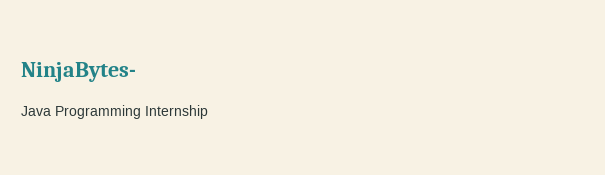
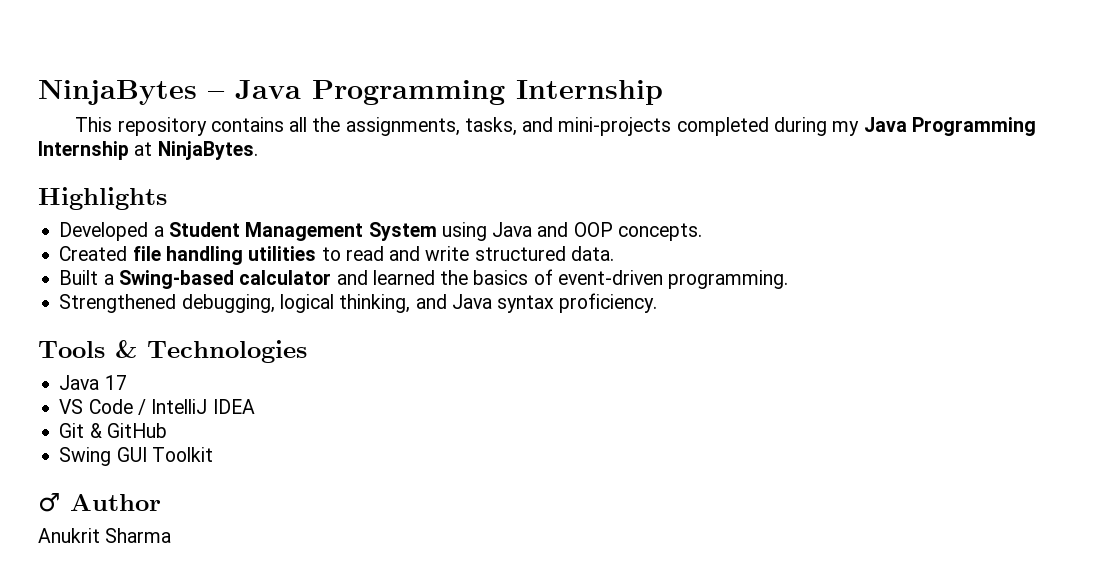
[21,62,136,82] [21,105,208,119] NinjaBytes- // Java Programming Internship -> [38,80,663,105] [75,117,1036,136] [38,141,258,160] [38,187,167,210] [59,222,702,241] [59,246,614,265] [59,269,789,289] [59,293,658,313] [38,340,307,363] [59,375,127,390] [59,399,255,415] [59,423,167,438] [59,447,213,466] [38,493,161,512] [38,528,172,543] NinjaBytes – Java Programming Internship // This repository contains all the assignments, tasks, and mini-projects completed during my Java Programming Internship at NinjaBytes. // Highlights // Developed a Student Management System using Java and OOP concepts. // Created file handling utilities to read and write structured data. // Built a Swing-based calculator and learned the basics of event-driven programming. // Strengthened debugging, logical thinking, and Java syntax proficiency. // Tools & Technologies // Java 17 // VS Code / IntelliJ IDEA // Git & GitHub // Swing GUI Toolkit // ♂ Author // Anukrit Sharma

